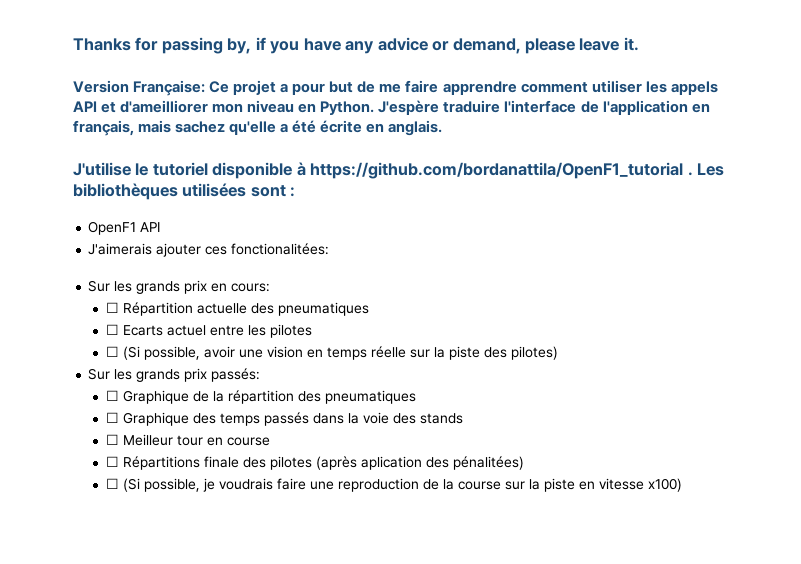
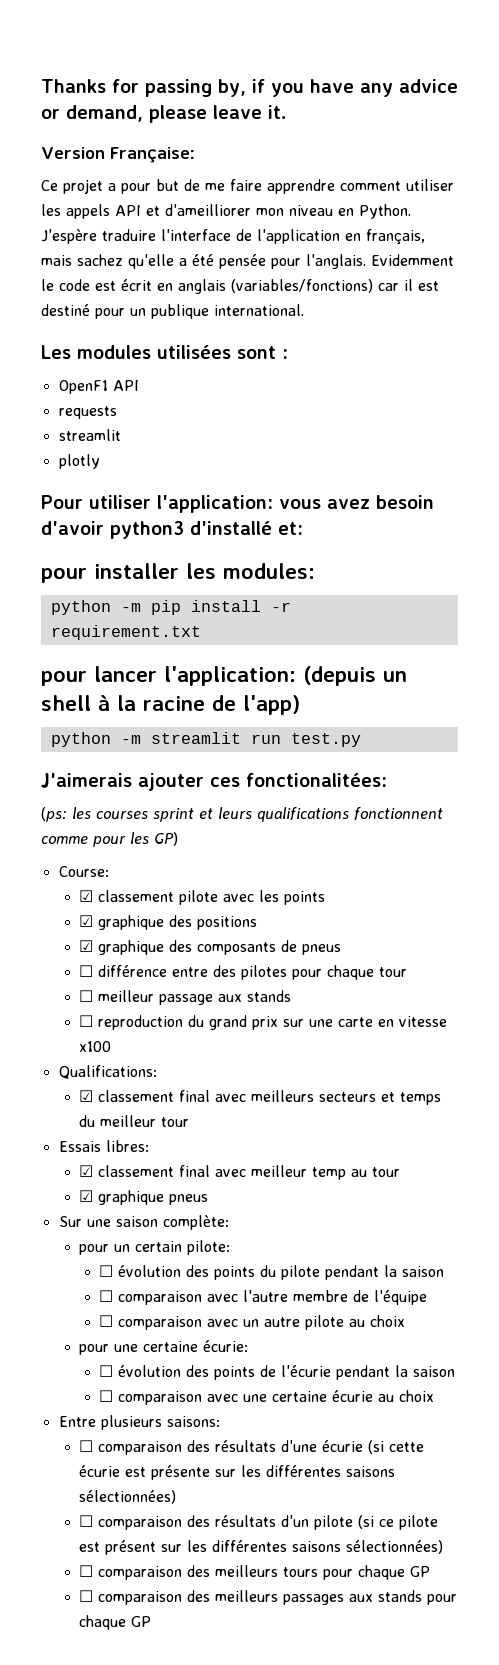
(206, 88) none -> (195, 155) //
[320,120,443,136] [73,162,725,179] [73,183,178,200] écrite en anglais. // J'utilise le tutoriel disponible à https://github.com/bordanattila/OpenF1_tutorial . Les bibliothèques -> [219,254,454,269] [41,279,439,294] [41,304,304,319] [41,345,151,359] pensée pour l'anglais. Evidemment le code est écrit en anglais (variables/fonctions) car il est destiné pour un publique international. // Les modules
[88,243,330,257] [88,280,271,294] [105,302,369,316] [105,324,312,338] [105,346,558,360] [88,368,261,382] [105,390,416,404] [105,412,463,426] [105,434,270,446] [105,456,524,470] [105,478,682,492] J'aimerais ajouter ces fonctionalitées: // Sur les grands prix en cours: // ☐ Répartition actuelle des pneumatiques // ☐ Ecarts actuel entre les pilotes // ☐ (Si possible, avoir une vision en temps réelle sur la piste des pilotes) // Sur les grands prix passés: // ☐ Graphique de la répartition des pneumatiques // ☐ Graphique des temps passés dans la voie des stands // ☐ Meilleur tour en course // ☐ Répartitions finale des pilotes (après aplication des pénalitées) // ☐ (Si possible, je voudrais faire une reproduction de la course sur la piste en vitesse x100) -> [58,406,117,419] [58,429,121,441] [58,454,100,469] [41,495,434,513] [41,521,303,539] [41,563,315,583] [50,600,291,615] [50,625,201,640] [41,666,407,686] [41,694,300,715] [50,732,361,747] [41,773,387,791] [41,807,443,822] [41,832,178,847] [58,866,109,877] [79,890,326,905] [79,915,258,930] [79,940,342,955] [79,965,408,980] [79,990,292,1005] [79,1015,448,1030] [79,1041,112,1052] [58,1065,157,1079] [79,1090,442,1105] [79,1115,190,1127] [58,1140,149,1152] [79,1165,401,1180] [79,1190,209,1205] [58,1215,229,1230] [79,1240,231,1255] [99,1265,445,1280] [99,1290,428,1305] [99,1315,406,1330] [79,1340,249,1355] [99,1365,456,1380] [99,1390,435,1405] [58,1415,220,1430] [79,1440,425,1455] [79,1465,396,1480] [79,1490,177,1504] [79,1515,439,1530] [79,1540,444,1555] [79,1565,431,1580] [79,1590,458,1605] [79,1615,152,1630] requests // streamlit // plotly // Pour utiliser l'application: vous avez besoin d'avoir python3 d'installé et: // pour installer les modules: // python -m pip install -r requirement.txt // pour lancer l'application: (depuis un shell à la racine de l'app) // python -m streamlit run test.py // J'aimerais ajouter ces fonctionalitées: // (ps: les courses sprint et leurs qualifications fonctionnent comme pour les GP) // Course: // ☑ classement pilote avec les points // ☑ graphique des positions // ☑ graphique des composants de pneus // ☐ différence entre des pilotes pour chaque tour // ☐ meilleur passage aux stands // ☐ reproduction du grand prix sur une carte en vitesse x100 // Qualifications: // ☑ classement final avec meilleurs secteurs et temps du meilleur tour // Essais libres: // ☑ classement final avec meilleur temp au tour // ☑ graphique pneus // Sur une saison complète: // pour un certain pilote: // ☐ évolution des points du pilote pendant la saison // ☐ comparaison avec l'autre membre de l'équipe // ☐ comparaison avec un autre pilote au choix // pour une certaine écurie: // ☐ évolution des points de l'écurie pendant la saison // ☐ comparaison avec une certaine écurie au choix // Entre plusieurs saisons: // ☐ comparaison des résultats d'une écurie (si cette écurie est présente sur les différentes saisons sélectionnées) // ☐ comparaison des résultats d'un pilote (si ce pilote est présent sur les différentes saisons sélectionnées) // ☐ comparaison des meilleurs tours pour chaque GP // ☐ comparaison des meilleurs passages aux stands pour chaque GP

